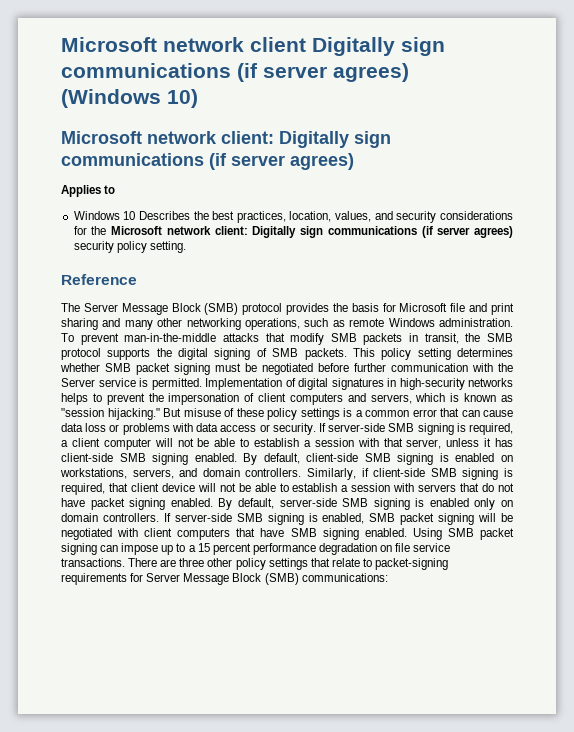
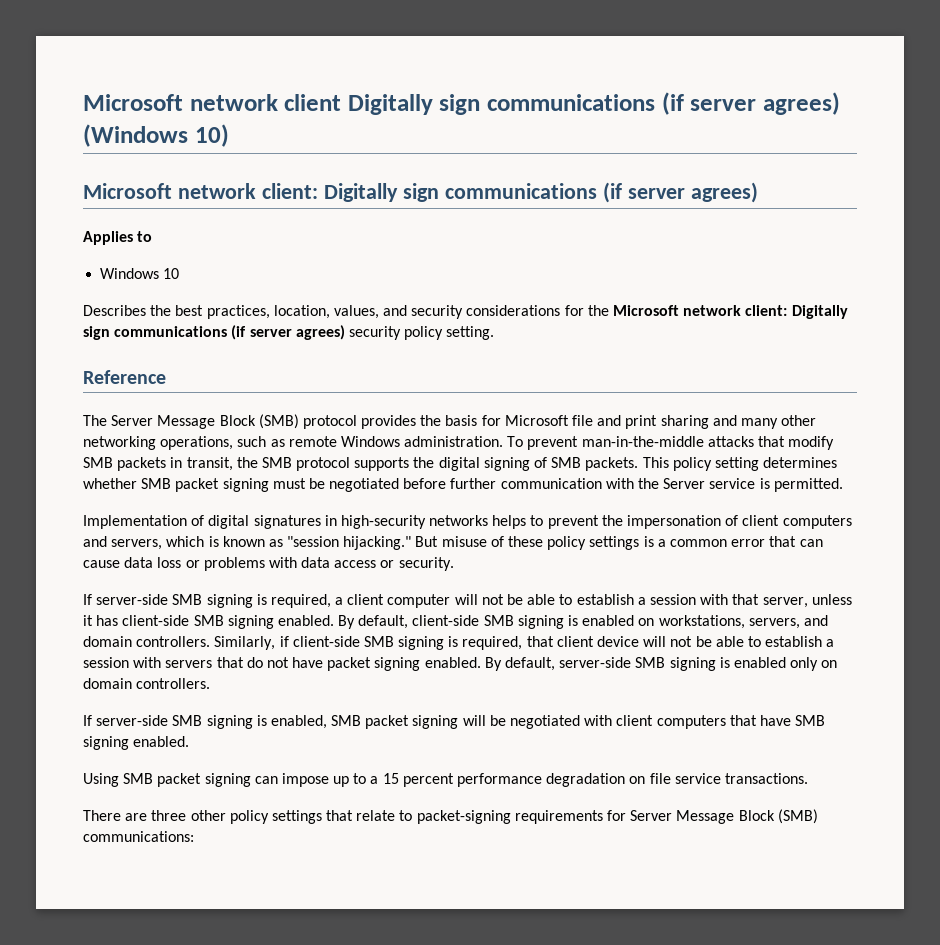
(136, 215) none -> (180, 273) //
(202, 384) none -> (843, 485) //
(316, 429) none -> (454, 564) //
(159, 517) none -> (211, 683) //
(407, 532) none -> (190, 741) //
(125, 562) none -> (808, 778) //

